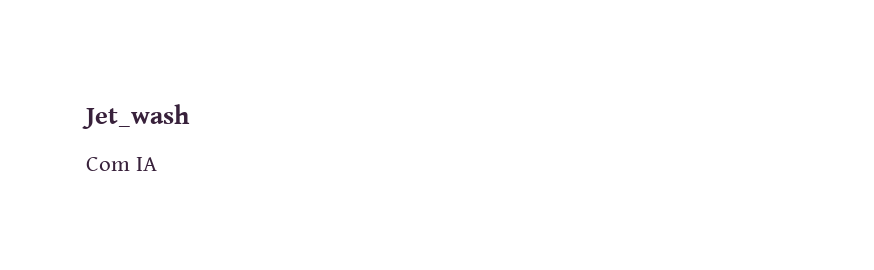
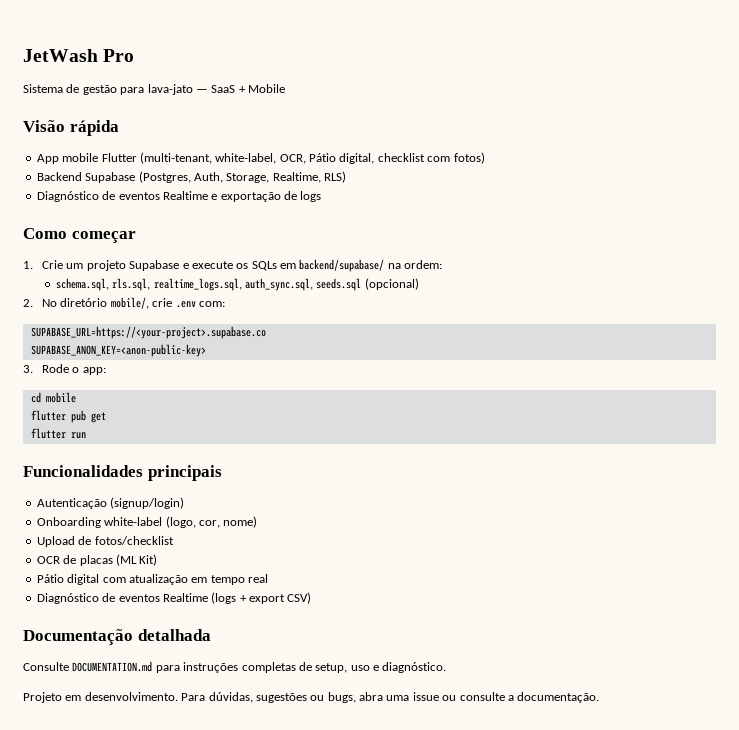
[82,104,190,129] [86,157,158,171] Jet_wash // Com IA -> [23,49,135,62] [23,84,285,95] [23,120,119,136] [36,152,485,164] [36,171,346,183] [36,191,322,202] [23,228,136,243] [23,259,443,272] [55,278,419,291] [23,297,225,309] [30,326,266,339] [30,344,206,357] [23,364,106,375] [30,392,76,403] [30,410,106,423] [30,428,86,439] [23,465,222,481] [36,497,185,509] [36,516,258,528] [36,536,174,547] [36,554,158,566] [36,574,268,585] [36,592,312,604] [23,629,211,645] [23,661,447,673] [23,692,600,703] JetWash Pro // Sistema de gestão para lava-jato — SaaS + Mobile // Visão rápida // App mobile Flutter (multi-tenant, white-label, OCR, Pátio digital, checklist com fotos) // Backend Supabase (Postgres, Auth, Storage, Realtime, RLS) // Diagnóstico de eventos Realtime e exportação de logs // Como começar // 1. Crie um projeto Supabase e execute os SQLs em backend/supabase/ na ordem: // schema.sql, rls.sql, realtime_logs.sql, auth_sync.sql, seeds.sql (opcional) // 2. No diretório mobile/, crie .env com: // SUPABASE_URL=https://<your-project>.supabase.co // SUPABASE_ANON_KEY=<anon-public-key> // 3. Rode o app: // cd mobile // flutter pub get // flutter run // Funcionalidades principais // Autenticação (signup/login) // Onboarding white-label (logo, cor, nome) // Upload de fotos/checklist // OCR de placas (ML Kit) // Pátio digital com atualização em tempo real // Diagnóstico de eventos Realtime (logs + export CSV) // Documentação detalhada // Consulte DOCUMENTATION.md para instruções completas de setup, uso e diagnóstico. // Projeto em desenvolvimento. Para dúvidas, sugestões ou bugs, abra uma issue ou consulte a documentação.

